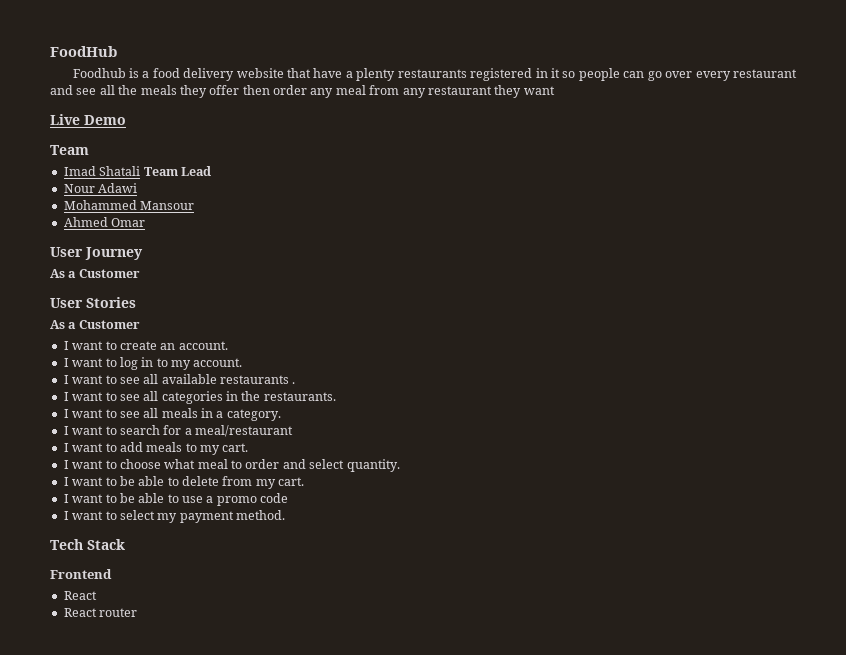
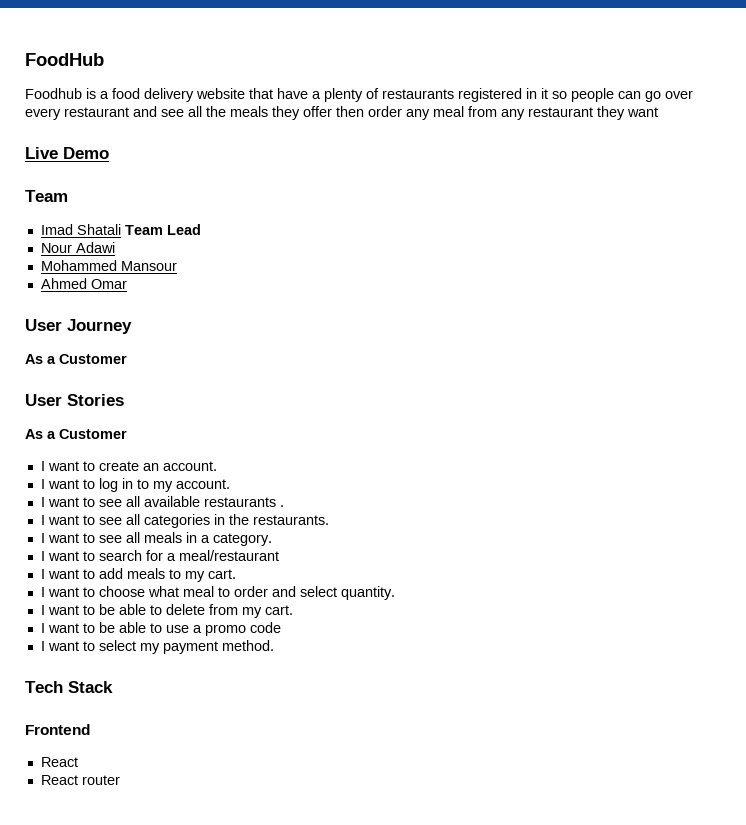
(396, 74) none -> [366,88,379,99] of

